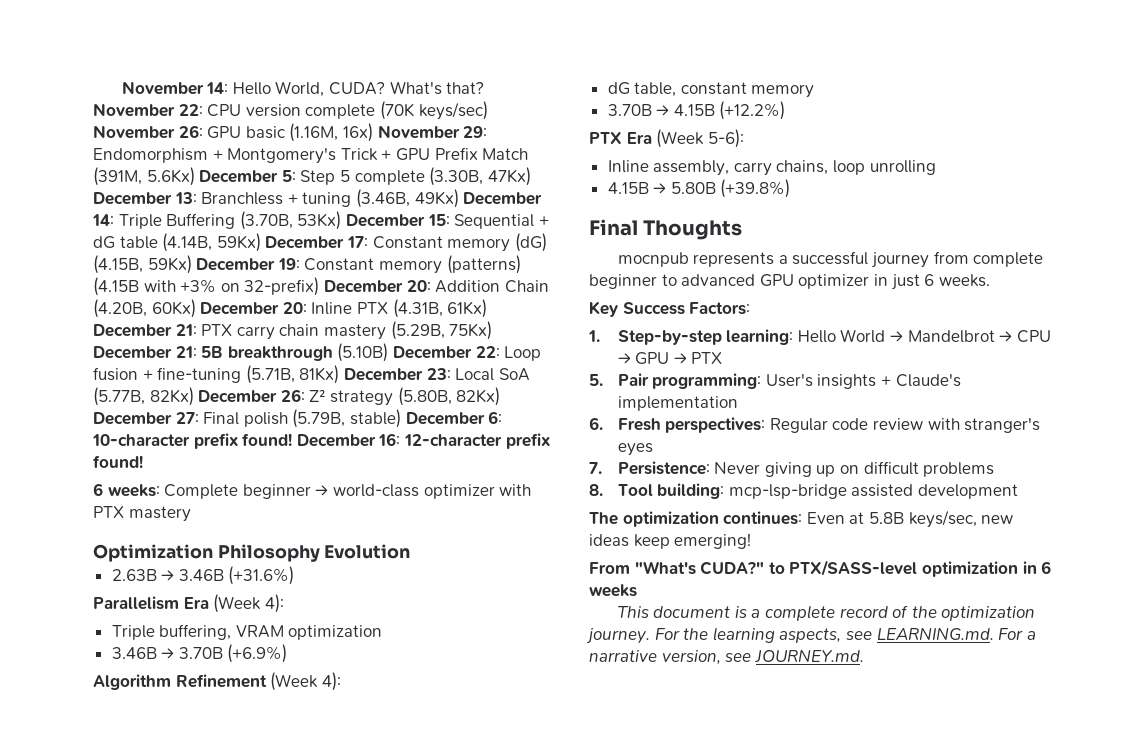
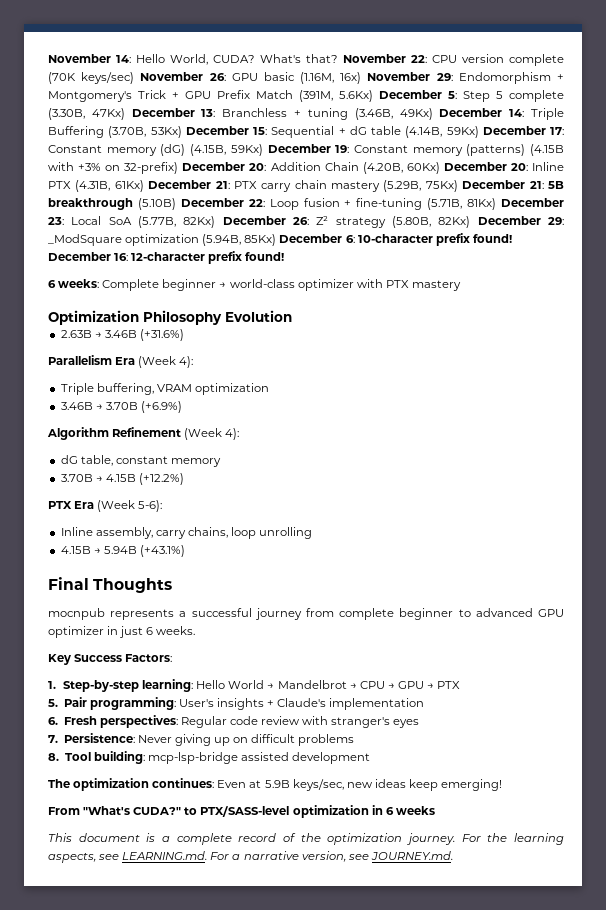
[175,409,401,428] 27: Final polish (5.79B, stable) -> [547,217,564,225] [48,234,277,246] 29: _ModSquare optimization (5.94B, 85Kx)
[670,179,791,198] 5.80B (+39.8%) -> [103,545,185,557] 5.94B (+43.1%)
[868,512,904,524] 5.8B -> [264,780,290,788] 5.9B

